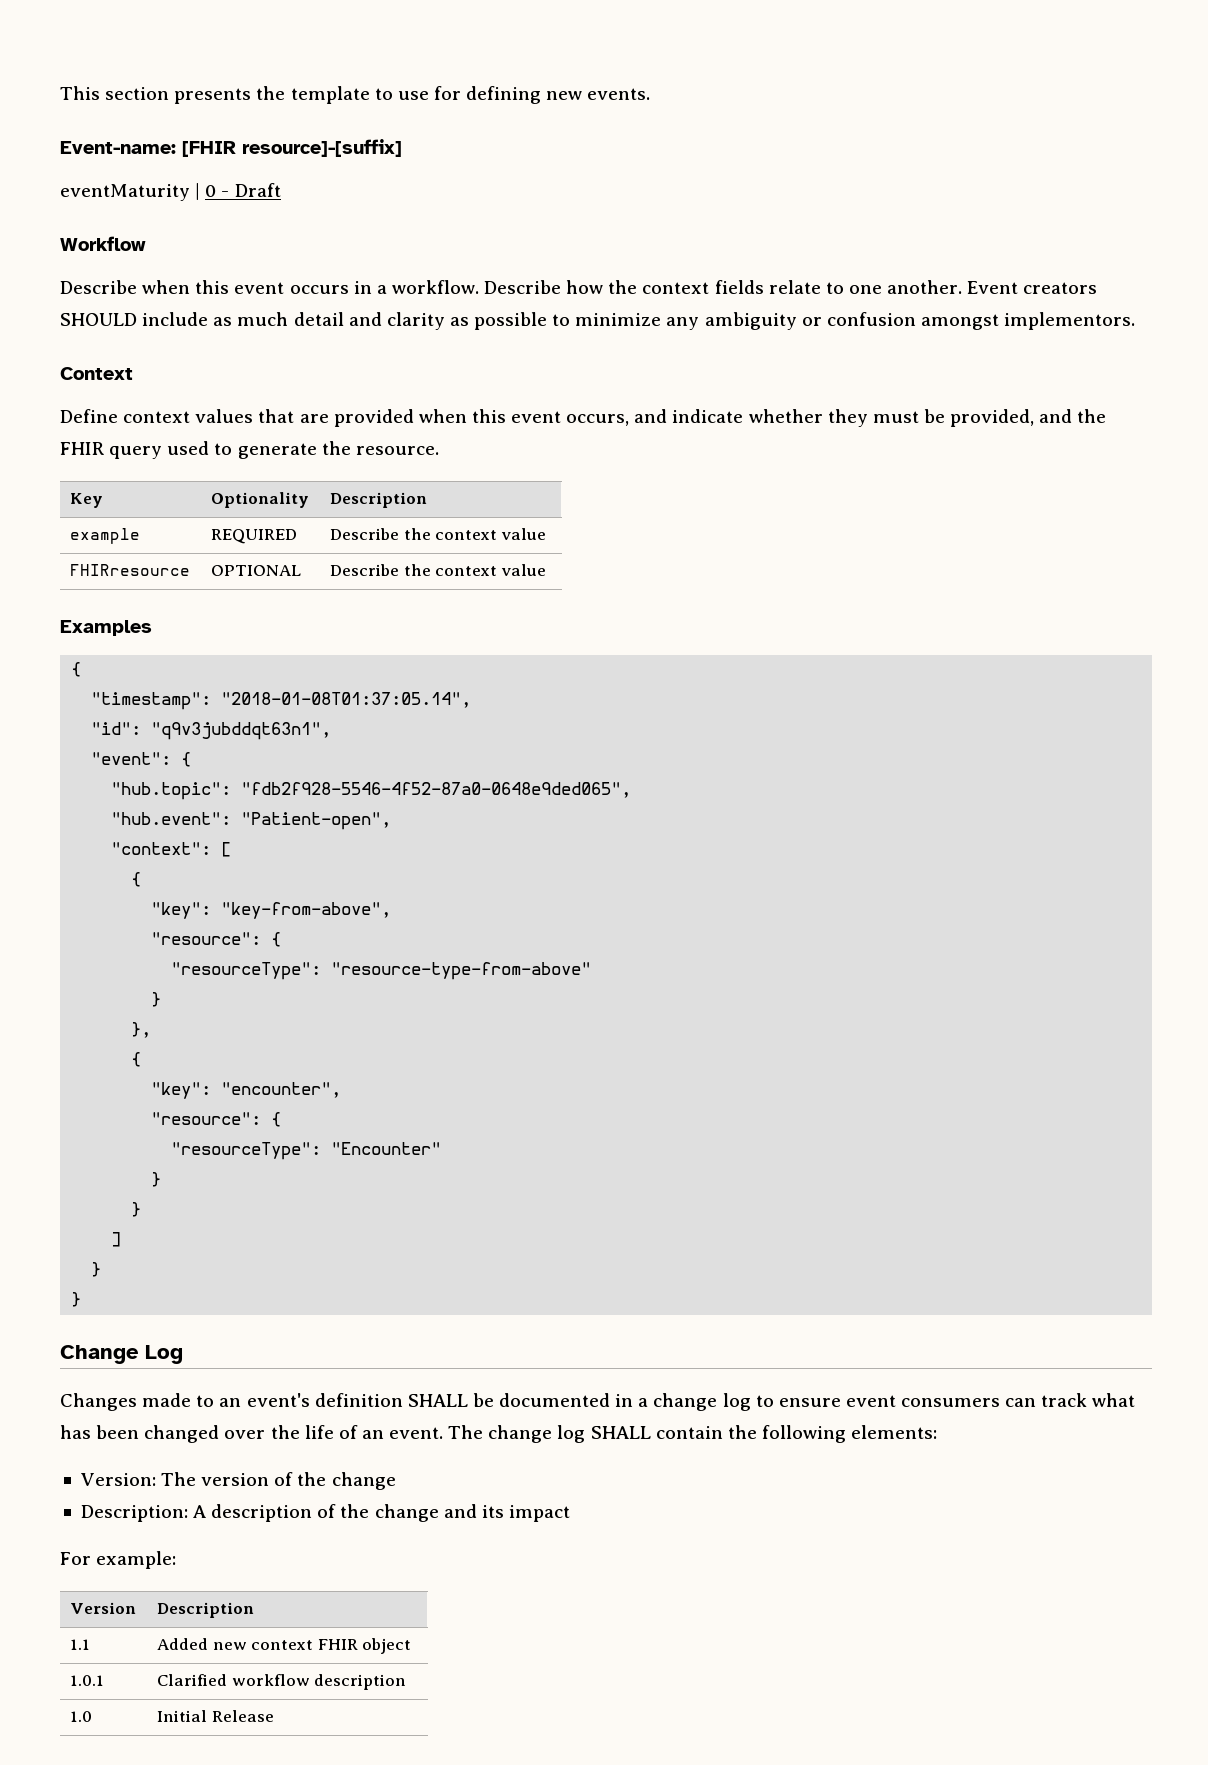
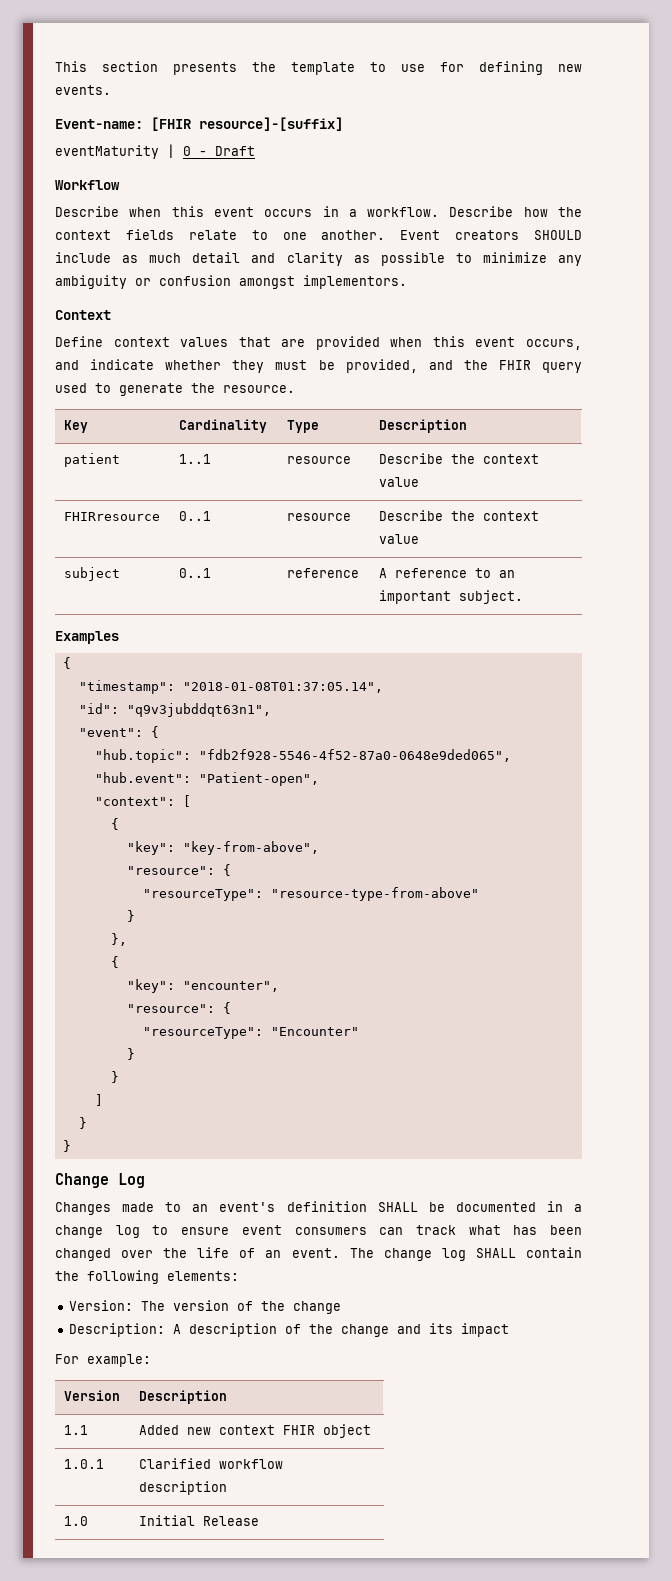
[211,492,310,508] [330,492,428,508] [70,528,141,544] [211,529,298,544] Optionality | Description // example | REQUIRED -> [179,419,268,433] [287,420,320,433] [379,419,468,433] [64,453,121,467] [179,454,212,464] [287,456,352,464] Cardinality | Type | Description // patient | 1..1 | resource
[211,565,302,576] [330,564,546,576] OPTIONAL | Describe the context value -> [179,511,212,521] [287,513,352,521] [379,510,540,521] [379,534,420,544] [64,567,121,581] [179,568,212,578] [287,568,360,578] [379,568,516,578] [379,590,524,604] 0..1 | resource | Describe the context value // subject | 0..1 | reference | A reference to an important subject.

